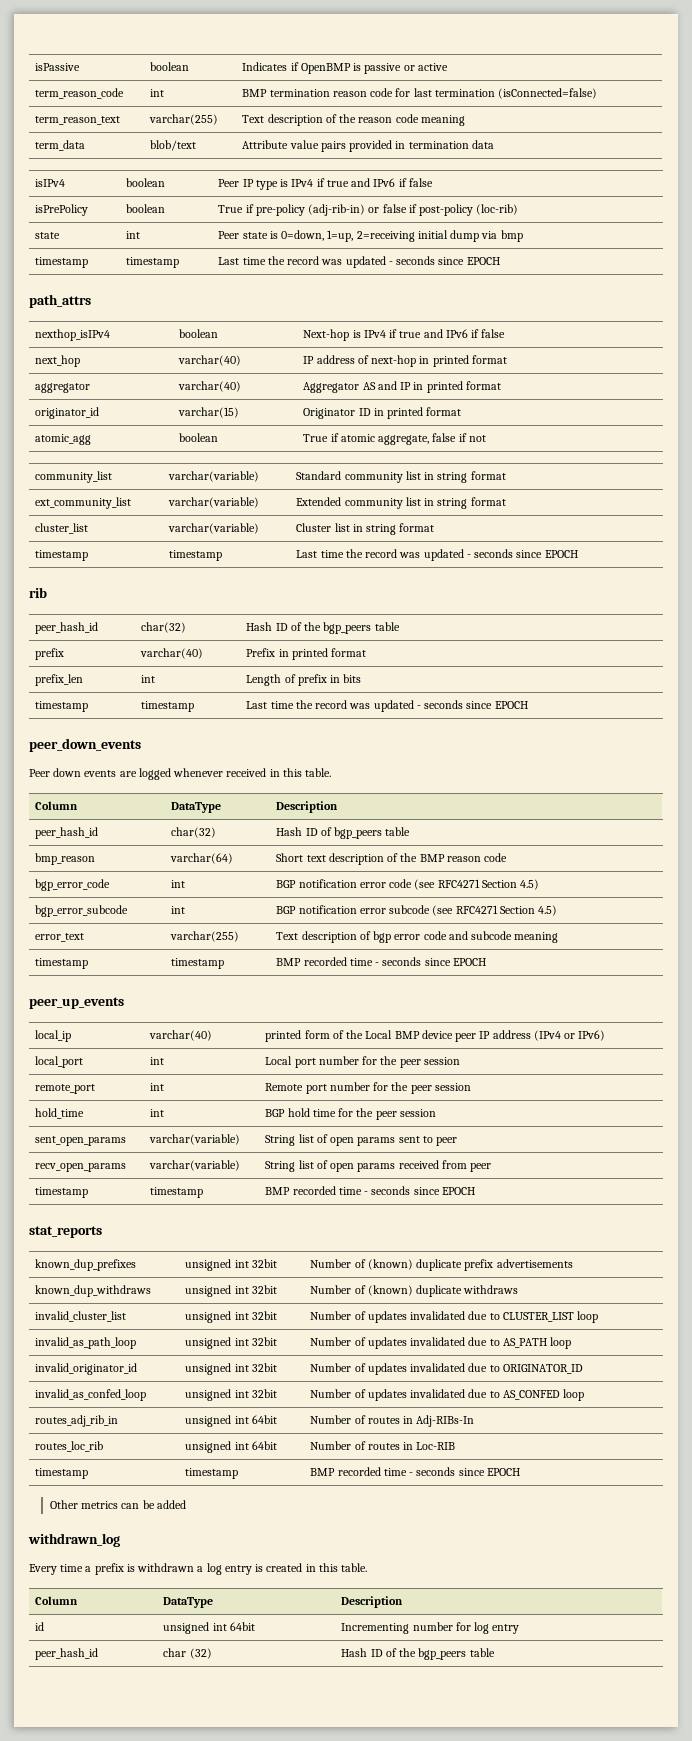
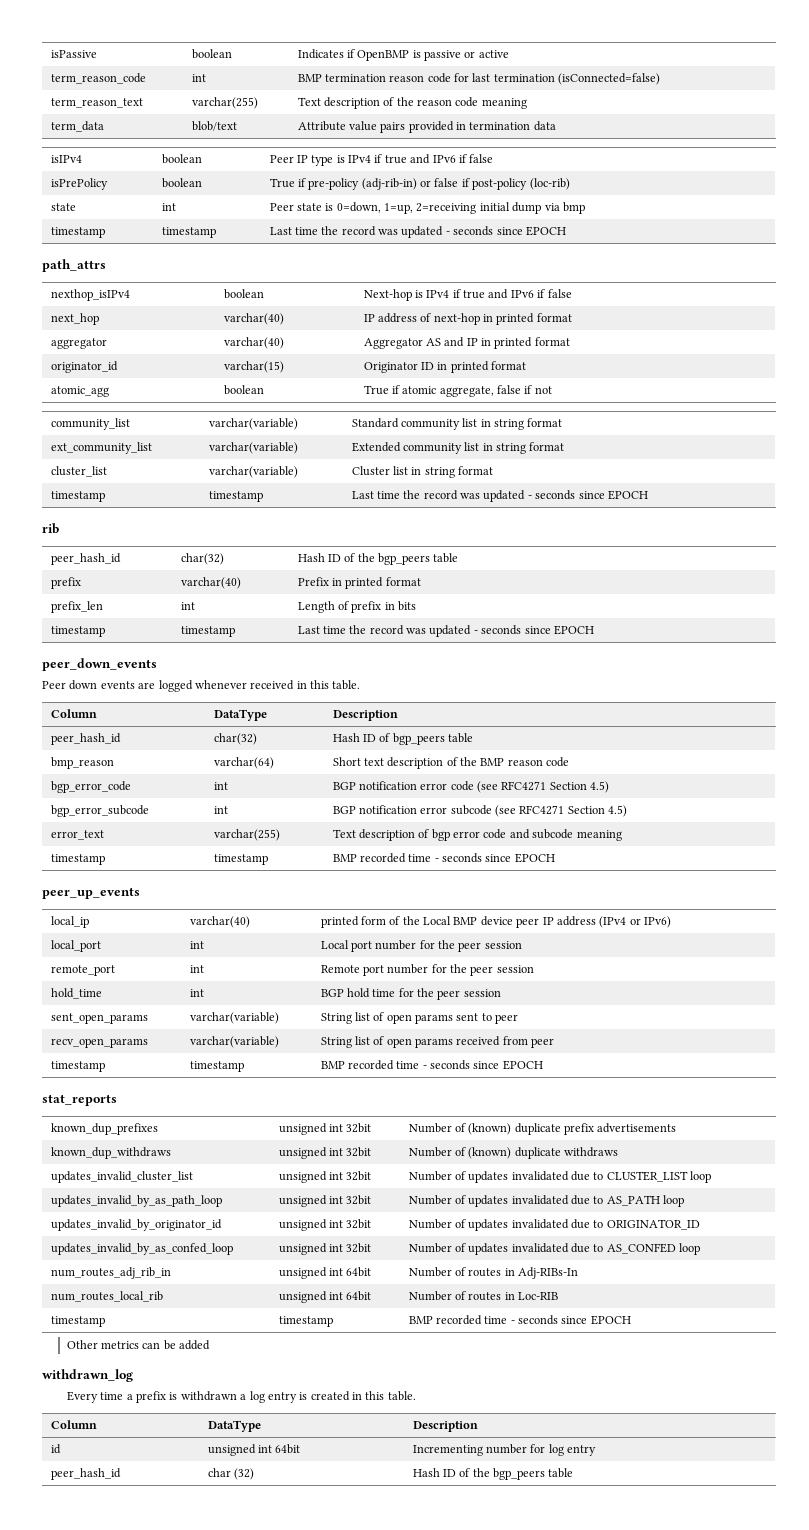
[35,1311,127,1322] invalid_cluster_list -> [50,1171,193,1183] updates_invalid_cluster_list
[35,1337,137,1349] invalid_as_path_loop -> [50,1195,222,1207] updates_invalid_by_as_path_loop
[35,1363,138,1375] invalid_originator_id -> [50,1219,222,1231] updates_invalid_by_originator_id
[35,1389,147,1401] invalid_as_confed_loop -> [50,1243,233,1255] updates_invalid_by_as_confed_loop
[35,1415,119,1427] routes_adj_rib_in -> [50,1267,171,1279] num_routes_adj_rib_in
[35,1441,104,1452] routes_loc_rib -> [50,1291,163,1302] num_routes_local_rib

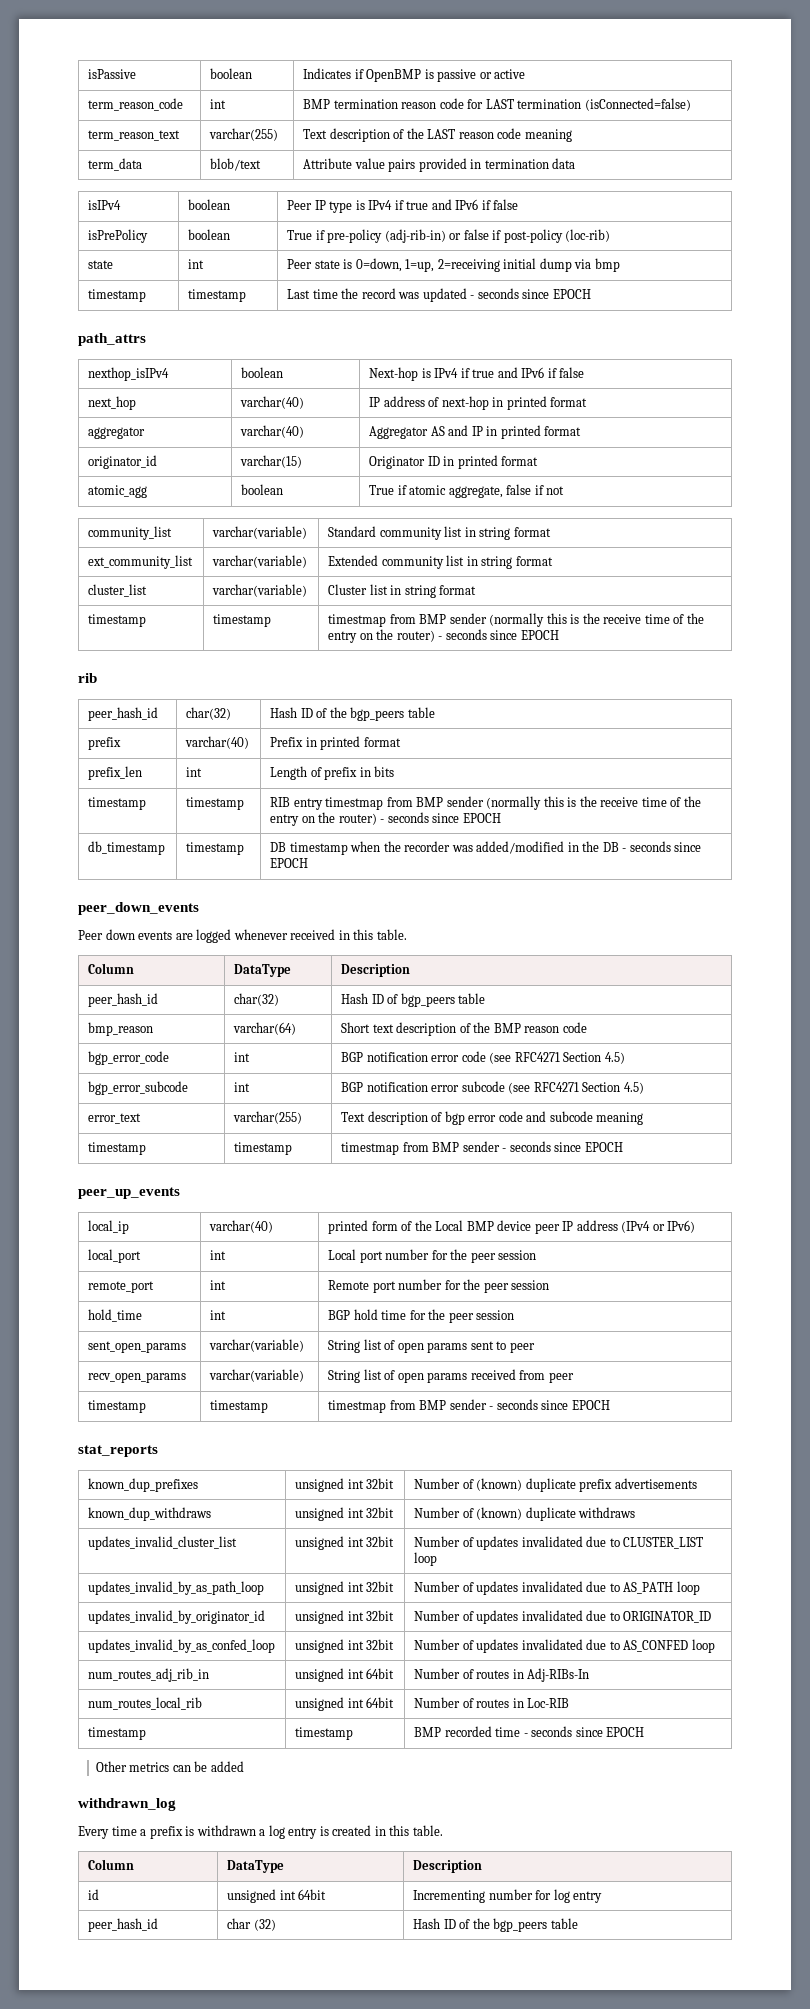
[472,73,491,82] last -> [485,99,514,109] LAST
(414, 101) none -> [427,129,456,139] LAST
[351,490,526,502] Last time the record was updated -> [328,613,704,627] [328,629,435,643] timestmap from BMP sender (normally this is the receive time of the entry on the router)
[297,625,472,637] Last time the record was updated -> [270,796,701,810] [270,812,501,826] [88,841,166,855] [186,842,245,855] [270,841,619,855] RIB entry timestmap from BMP sender (normally this is the receive time of the entry on the router) - seconds since EPOCH // db_timestamp | timestamp | DB timestamp when the recorder was added/modified in the DB
[332,853,432,863] BMP recorded time -> [341,1141,500,1155] timestmap from BMP sender
[320,1060,420,1070] BMP recorded time -> [328,1399,487,1413] timestmap from BMP sender

